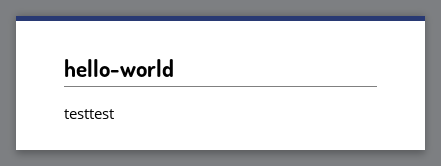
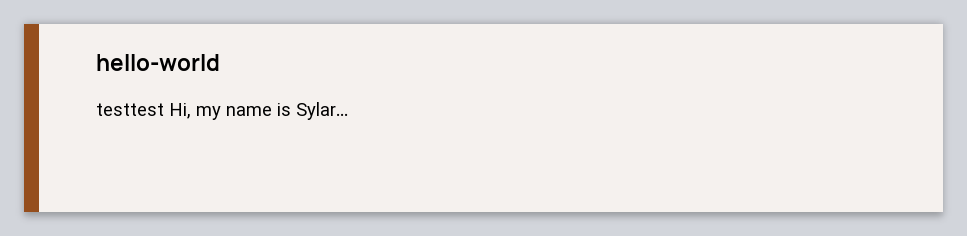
(114, 114) none -> [169,102,348,120] Hi, my name is Sylar...

